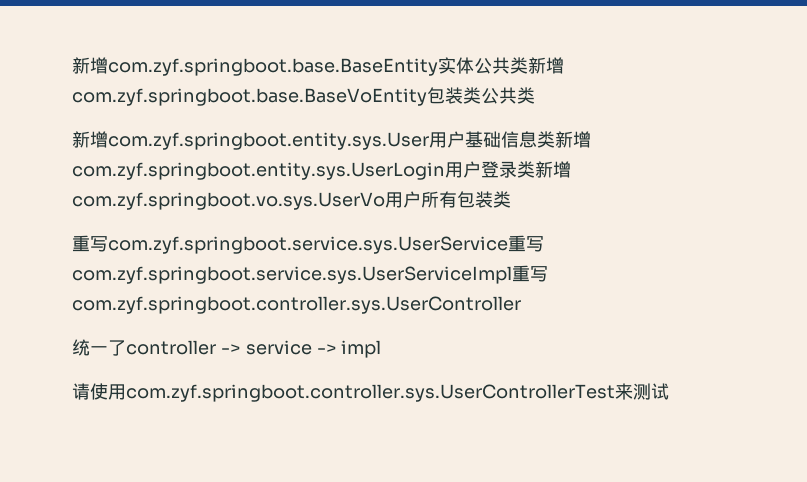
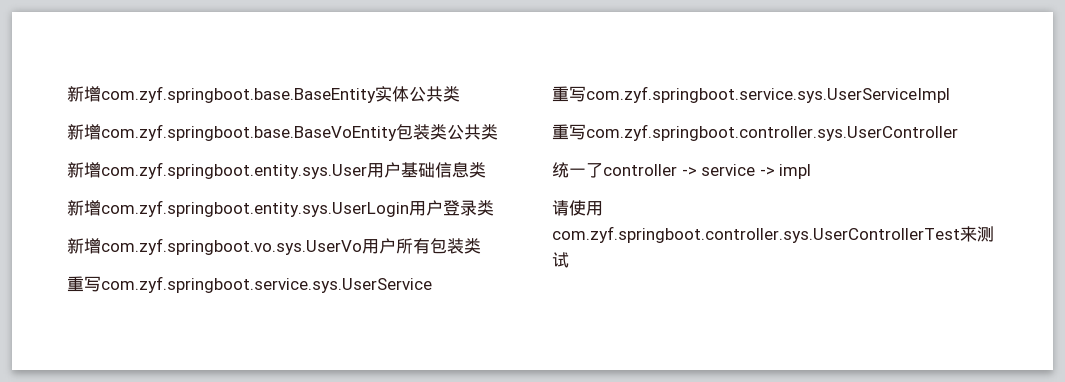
(528, 65) none -> (460, 94) //
(555, 139) none -> (486, 170) //
(535, 169) none -> (494, 208) //
(508, 245) none -> (432, 284) //
(512, 275) none -> (950, 94) //

